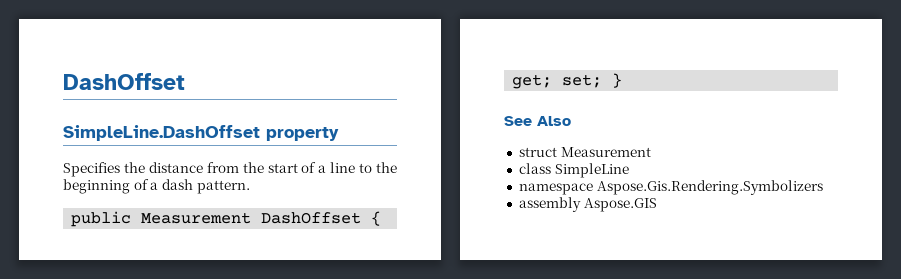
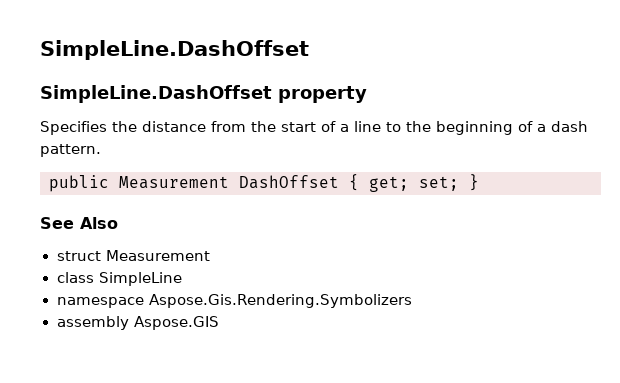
[63,73,185,90] DashOffset -> [40,40,309,60] SimpleLine.DashOffset

